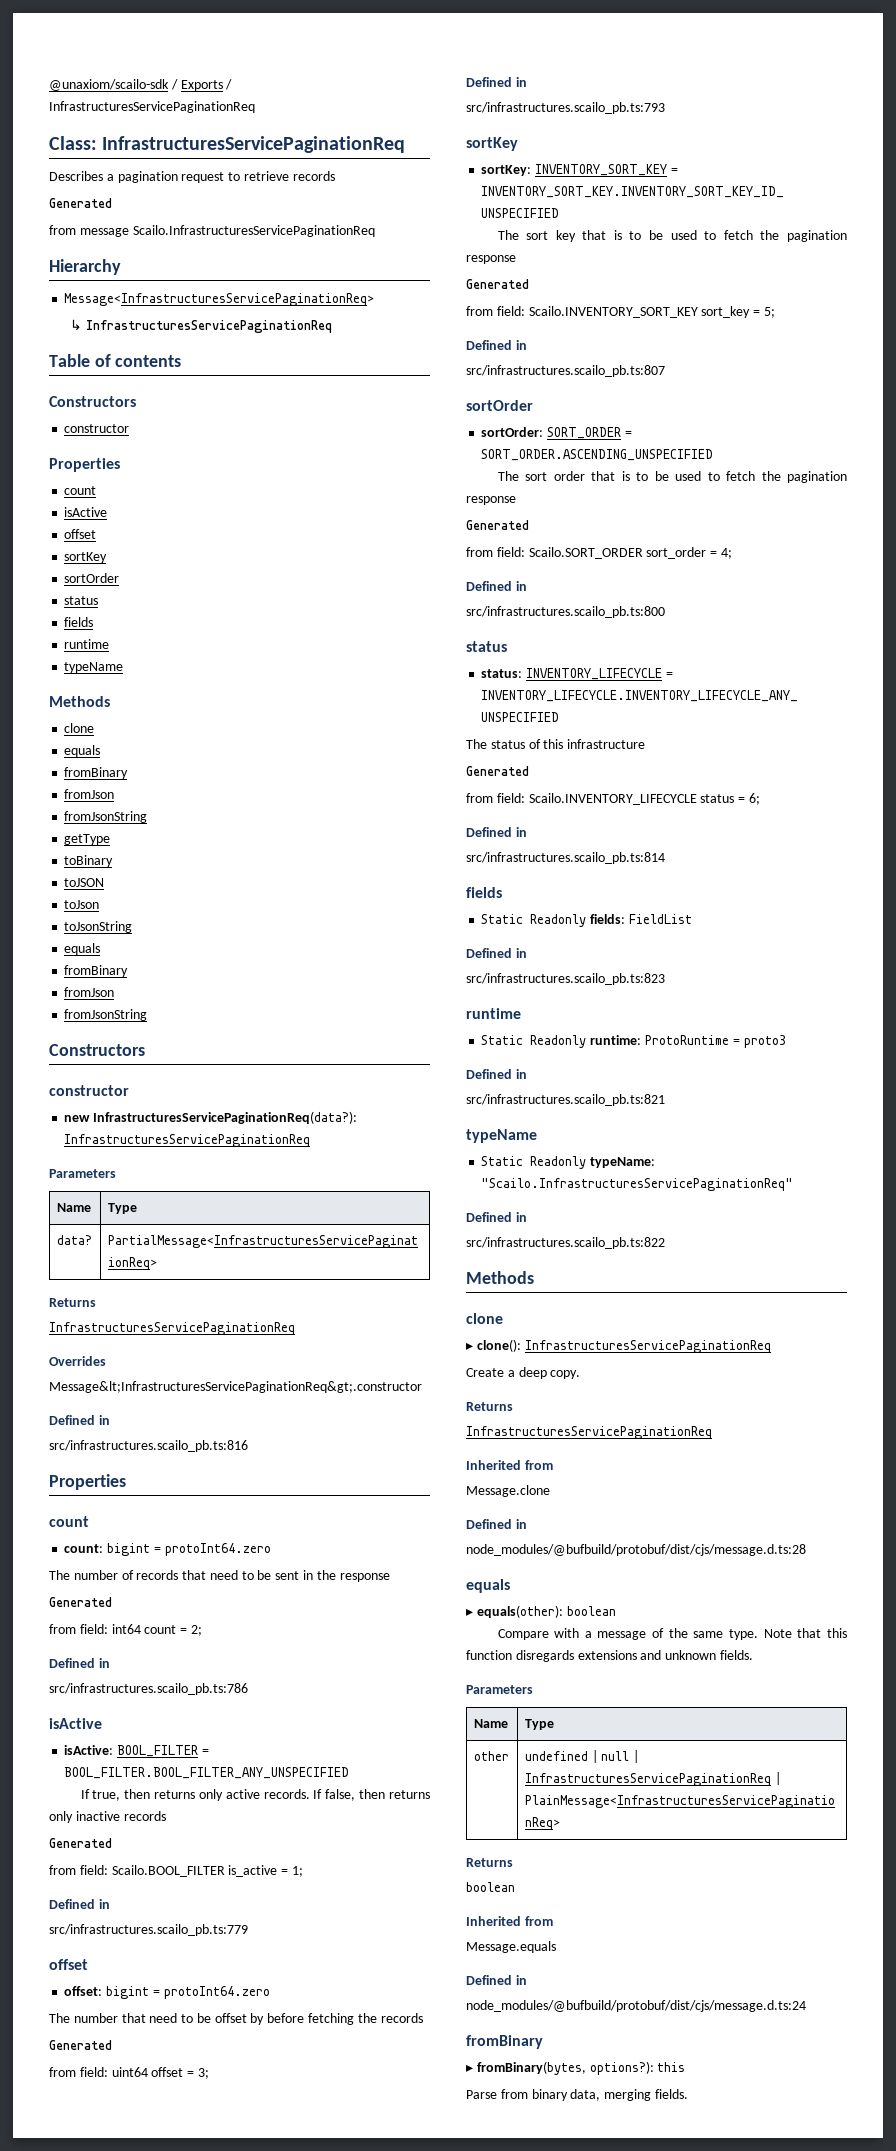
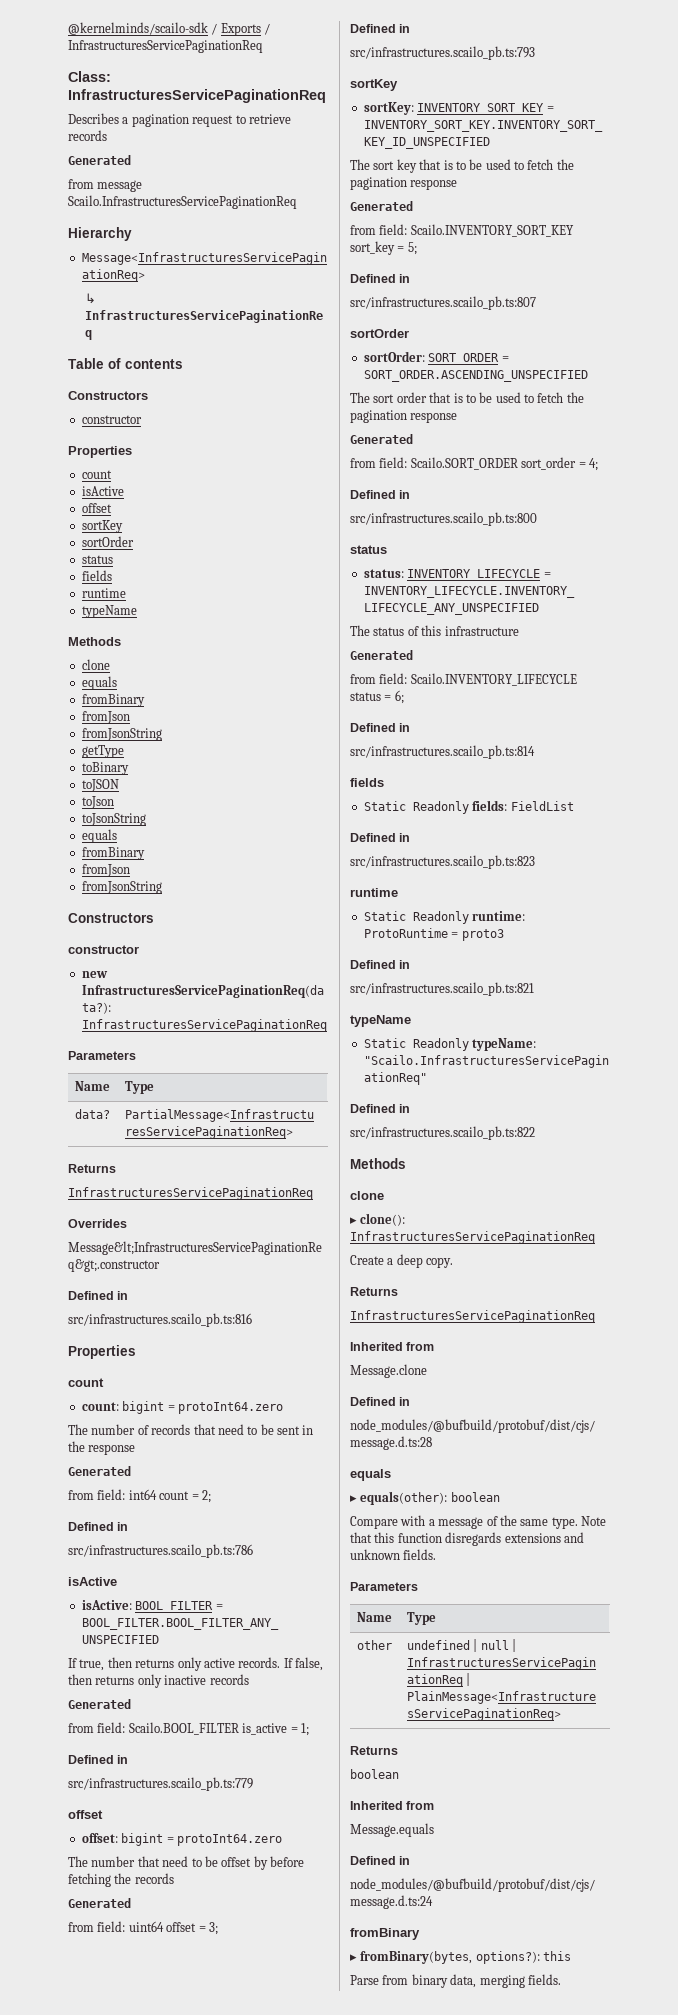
[49,79,169,91] @unaxiom/scailo-sdk -> [68,22,208,35] @kernelminds/scailo-sdk

